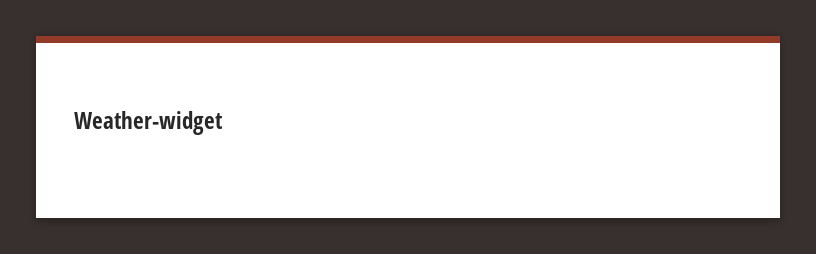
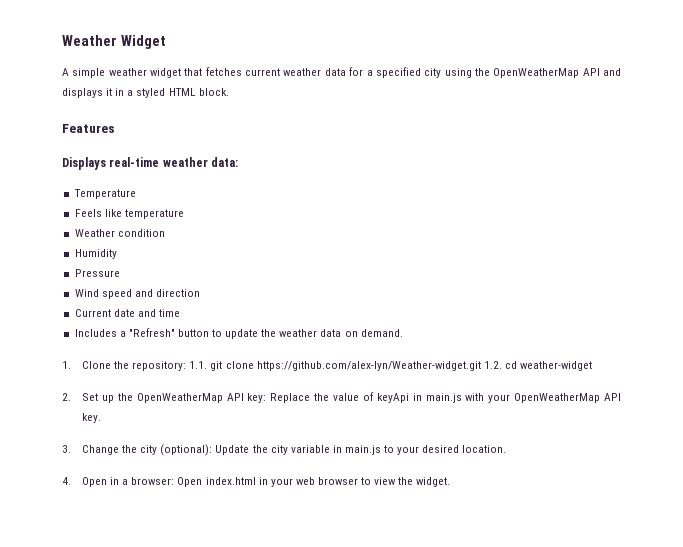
[74,111,222,135] Weather-widget -> [62,35,166,49] [62,67,622,78] [62,88,229,98] [62,124,115,133] [62,157,239,170] [73,189,136,199] [74,209,184,219] [74,229,165,237] [74,249,117,259] [74,269,120,277] [74,289,200,299] [74,309,180,317] [74,328,403,339] [62,361,592,371] [62,392,621,403] [82,413,102,423] [62,444,507,456] [62,477,451,487] Weather Widget // A simple weather widget that fetches current weather data for a specified city using the OpenWeatherMap API and displays it in a styled HTML block. // Features // Displays real-time weather data: // Temperature // Feels like temperature // Weather condition // Humidity // Pressure // Wind speed and direction // Current date and time // Includes a "Refresh" button to update the weather data on demand. // 1. Clone the repository: 1.1. git clone https://github.com/alex-lyn/Weather-widget.git 1.2. cd weather-widget // 2. Set up the OpenWeatherMap API key: Replace the value of keyApi in main.js with your OpenWeatherMap API key. // 3. Change the city (optional): Update the city variable in main.js to your desired location. // 4. Open in a browser: Open index.html in your web browser to view the widget.

